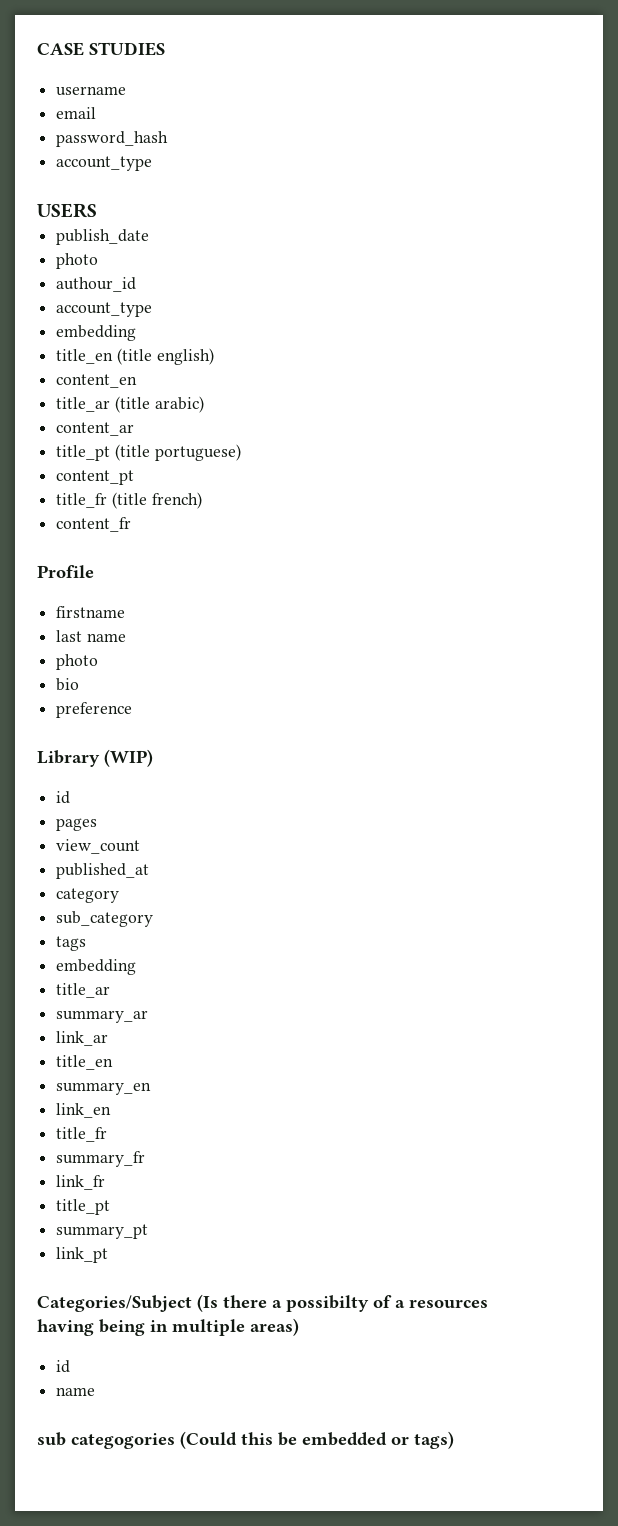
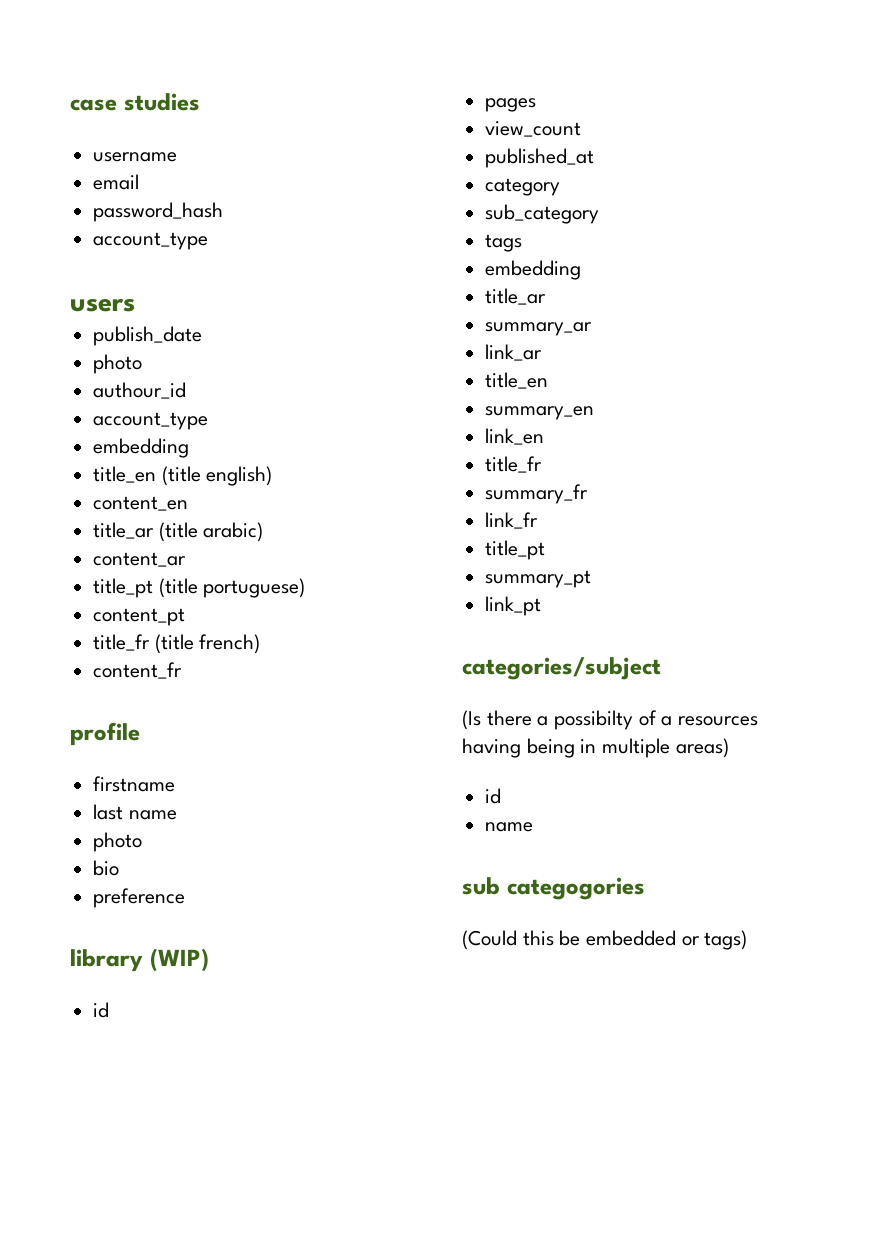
[37,42,165,56] CASE STUDIES -> [70,93,200,111] case studies
[37,203,97,218] USERS -> [70,298,135,312] users
[37,565,94,578] Profile -> [70,722,140,746] profile
[37,750,100,767] Library -> [70,949,143,972] library
[37,1295,192,1312] Categories/Subject -> [462,657,661,680] categories/subject //
(175, 1441) none -> (645, 888) //

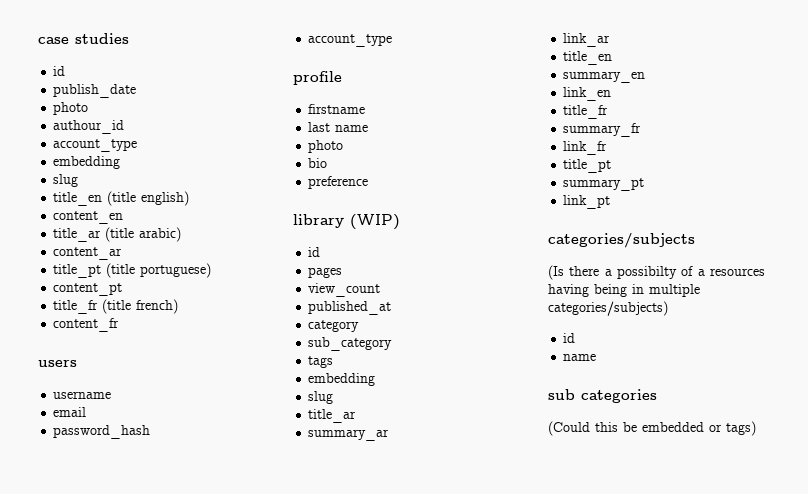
[93,152,178,162] [93,174,140,190] [93,202,224,222] [93,232,209,250] [70,298,135,312] username // email // password_hash // account_type // users -> [53,66,66,76] id
(190, 448) none -> [53,174,79,187] // slug
(183, 670) none -> [38,360,77,367] [53,391,112,399] [53,407,87,417] [53,425,151,439] [308,34,393,47] // users // username // email // password_hash // account_type
(582, 270) none -> [308,391,334,404] // slug
[462,657,661,680] categories/subject -> [548,233,695,248] categories/subjects
[675,738,729,758] areas) -> [548,301,668,316] categories/subjects)
[506,877,645,900] categogories -> [581,389,657,403] categories

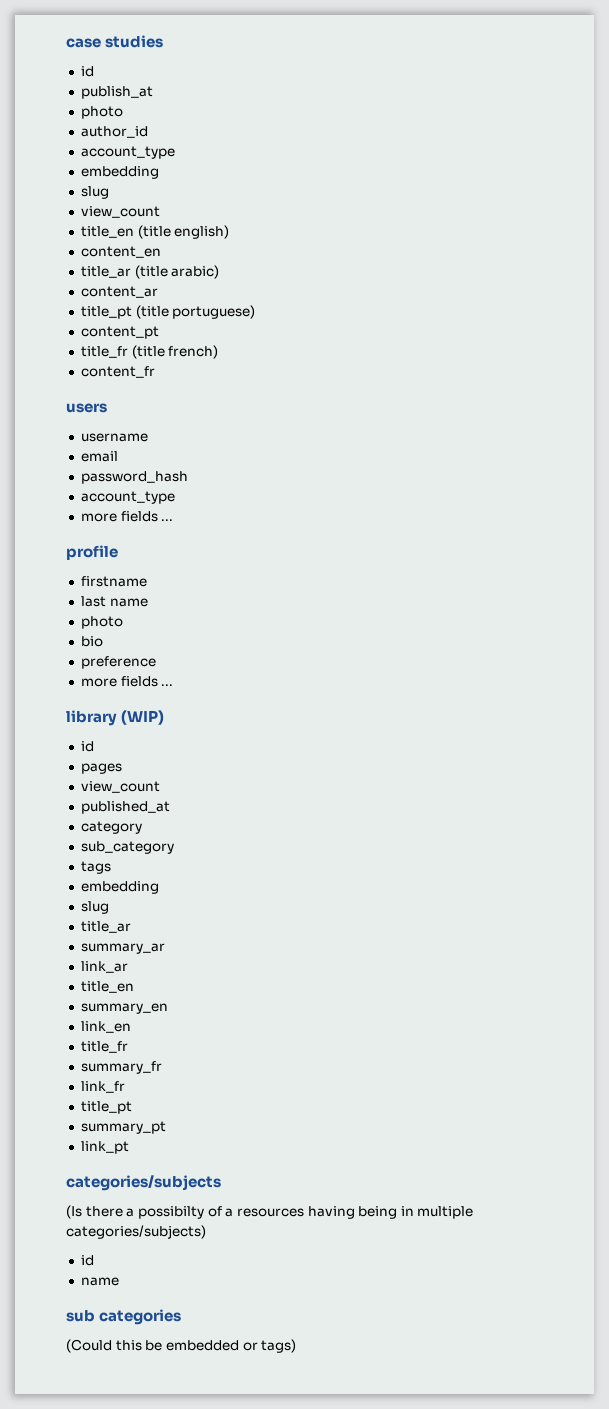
[53,84,137,98] [53,102,89,115] [53,120,125,134] publish_date // photo // authour_id -> [80,86,153,99] [80,106,123,119] [80,126,148,138] publish_at // photo // author_id
(79, 180) none -> [80,206,160,218] // view_count
(393, 40) none -> [80,511,174,522] // more fields ...
(369, 182) none -> [80,676,174,687] // more fields ...

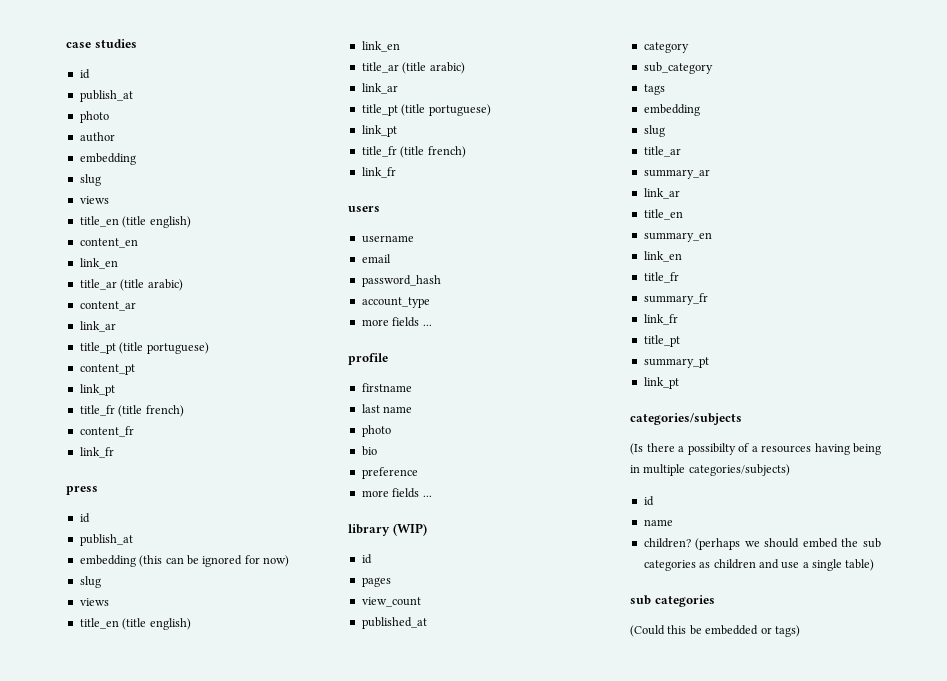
[80,126,148,138] [80,146,175,159] [80,166,159,179] [80,186,109,199] [80,206,160,218] author_id // account_type // embedding // slug // view_count -> [79,132,115,142] [79,153,136,165] [79,174,101,186] [79,196,109,204] author // embedding // slug // views
(161, 252) none -> [79,258,118,269] // link_en
(158, 292) none -> [79,321,116,332] // link_ar
(159, 332) none -> [79,384,115,396] // link_pt
(155, 372) none -> [79,447,114,458] [66,486,98,495] [79,513,90,523] [79,534,133,546] [79,555,289,567] [79,576,101,588] [79,598,109,606] [79,618,191,630] [361,41,400,52] [361,62,465,74] [361,83,398,94] [361,104,491,116] [361,125,397,137] [361,146,466,158] [361,167,396,178] // link_fr // press // id // publish_at // embedding (this can be ignored for now) // slug // views // title_en (title english) // link_en // title_ar (title arabic) // link_ar // title_pt (title portuguese) // link_pt // title_fr (title french) // link_fr
(119, 1281) none -> [643,538,881,550] [643,559,875,571] // children? (perhaps we should embed the sub categories as children and use a single table)

